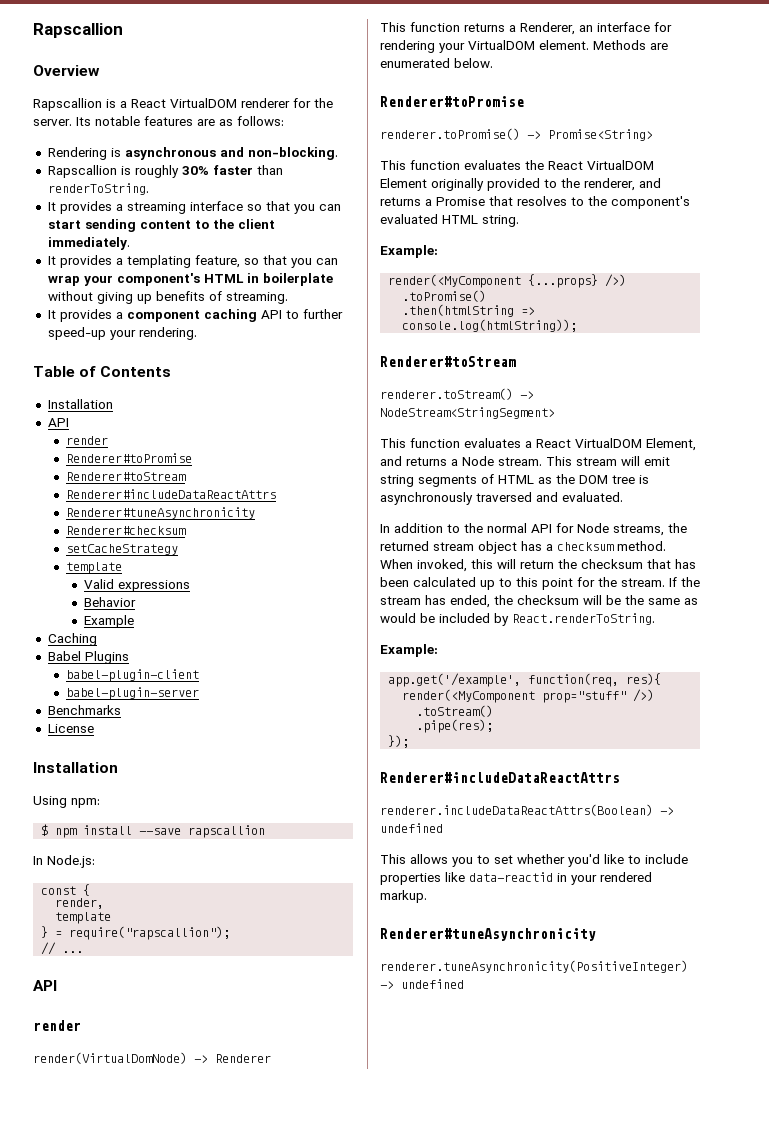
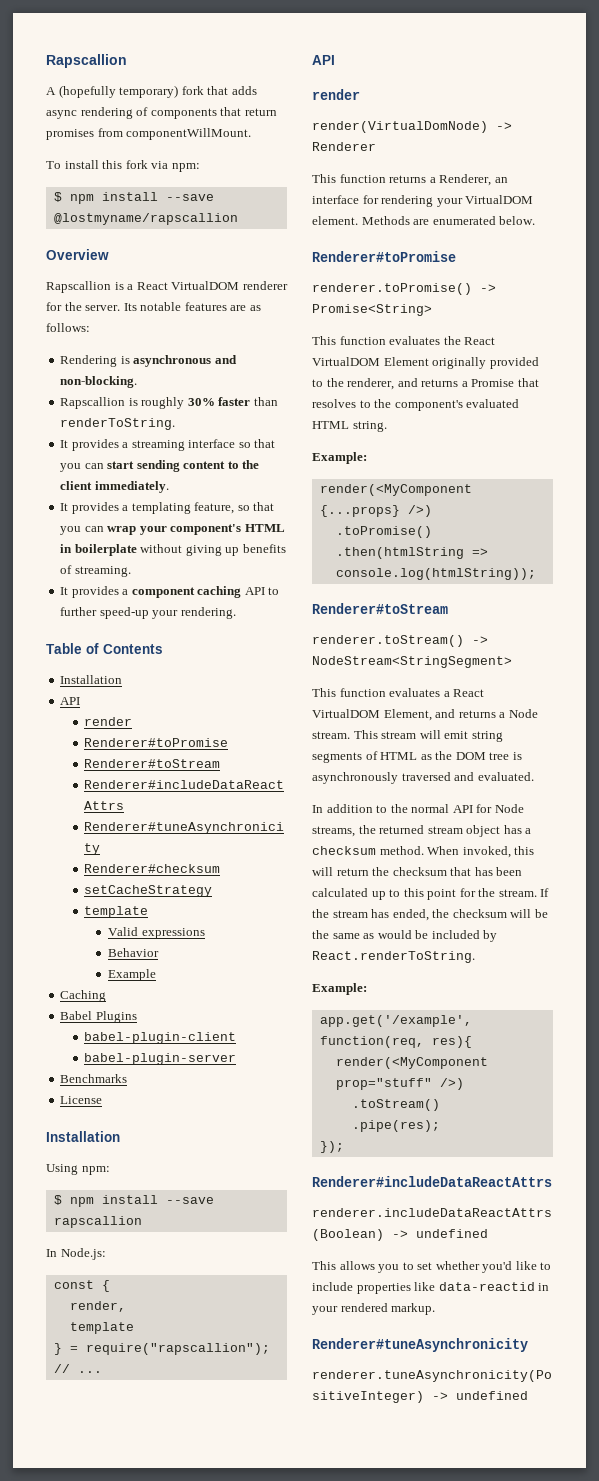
[33,23,123,38] Rapscallion -> [46,54,127,68] [46,85,257,98] [46,107,277,119] [46,128,252,140] [46,160,200,172] [53,192,214,204] [53,213,238,225] Rapscallion // A (hopefully temporary) fork that adds async rendering of components that return promises from componentWillMount. // To install this fork via npm: // $ npm install --save @lostmyname/rapscallion

